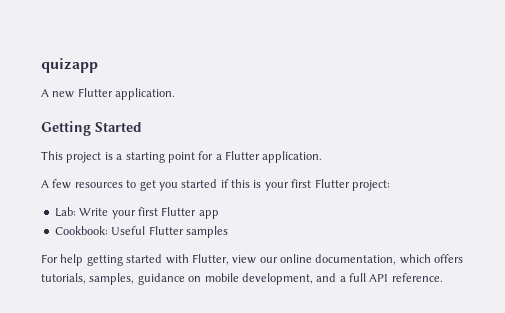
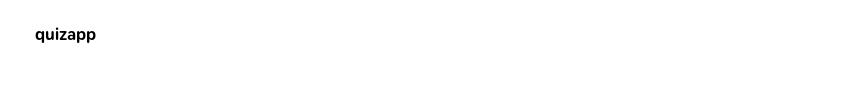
[41,88,176,100] [41,121,142,136] [41,151,323,163] [41,179,390,191] [54,207,219,219] [54,226,228,238] [41,254,464,266] [41,273,443,285] // A new Flutter application. // Getting Started // This project is a starting point for a Flutter application. // A few resources to get you started if this is your first Flutter project: // Lab: Write your first Flutter app // Cookbook: Useful Flutter samples // For help getting started with Flutter, view our online documentation, which offers tutorials, samples, guidance on mobile development, and a full API reference. -> (96, 35) none

